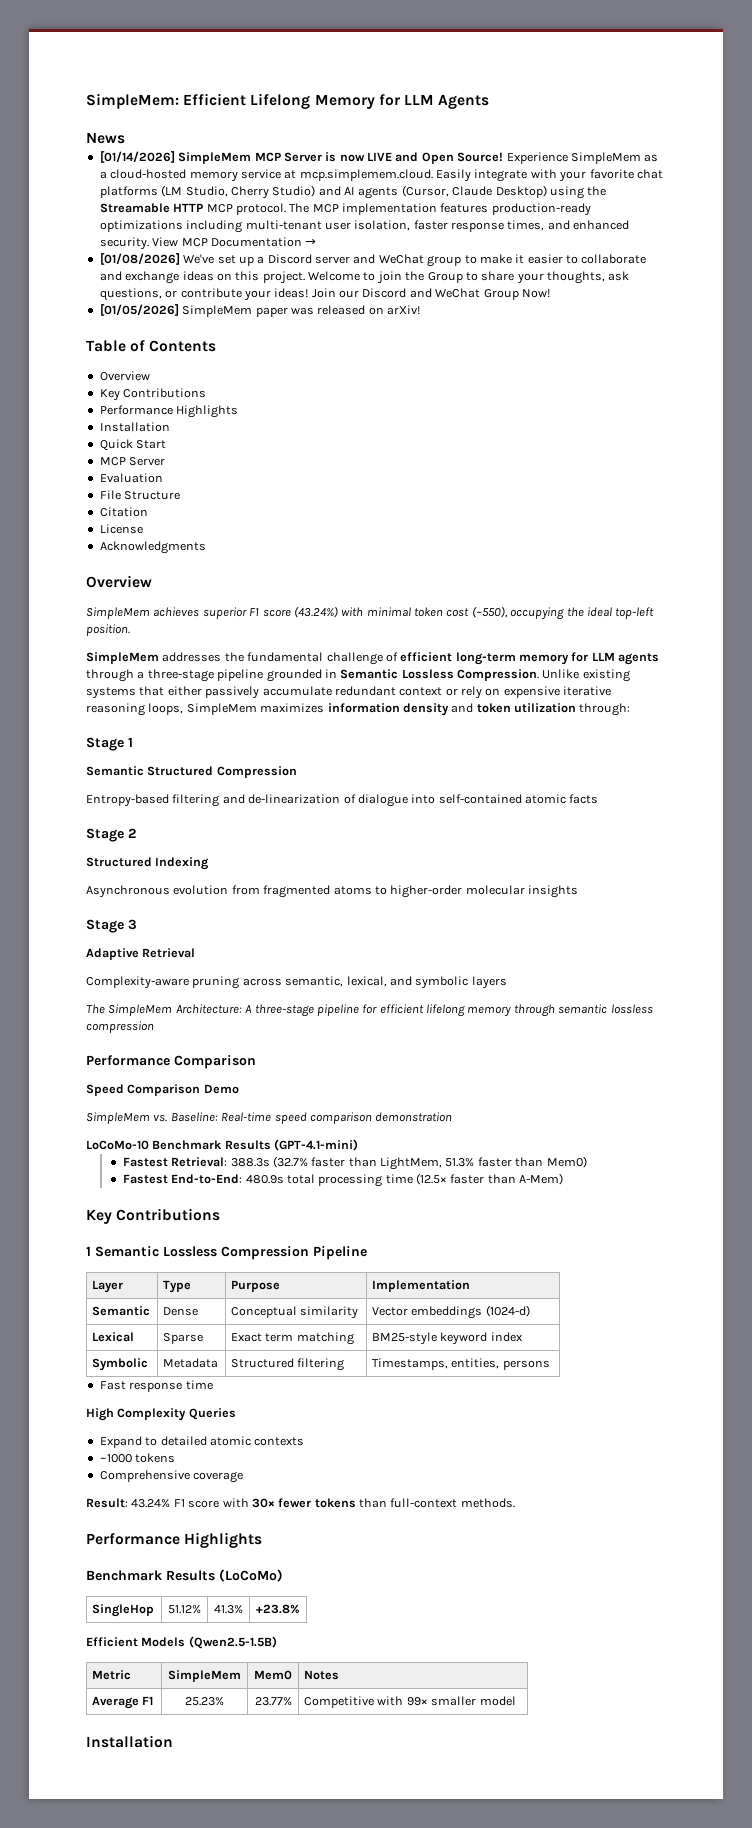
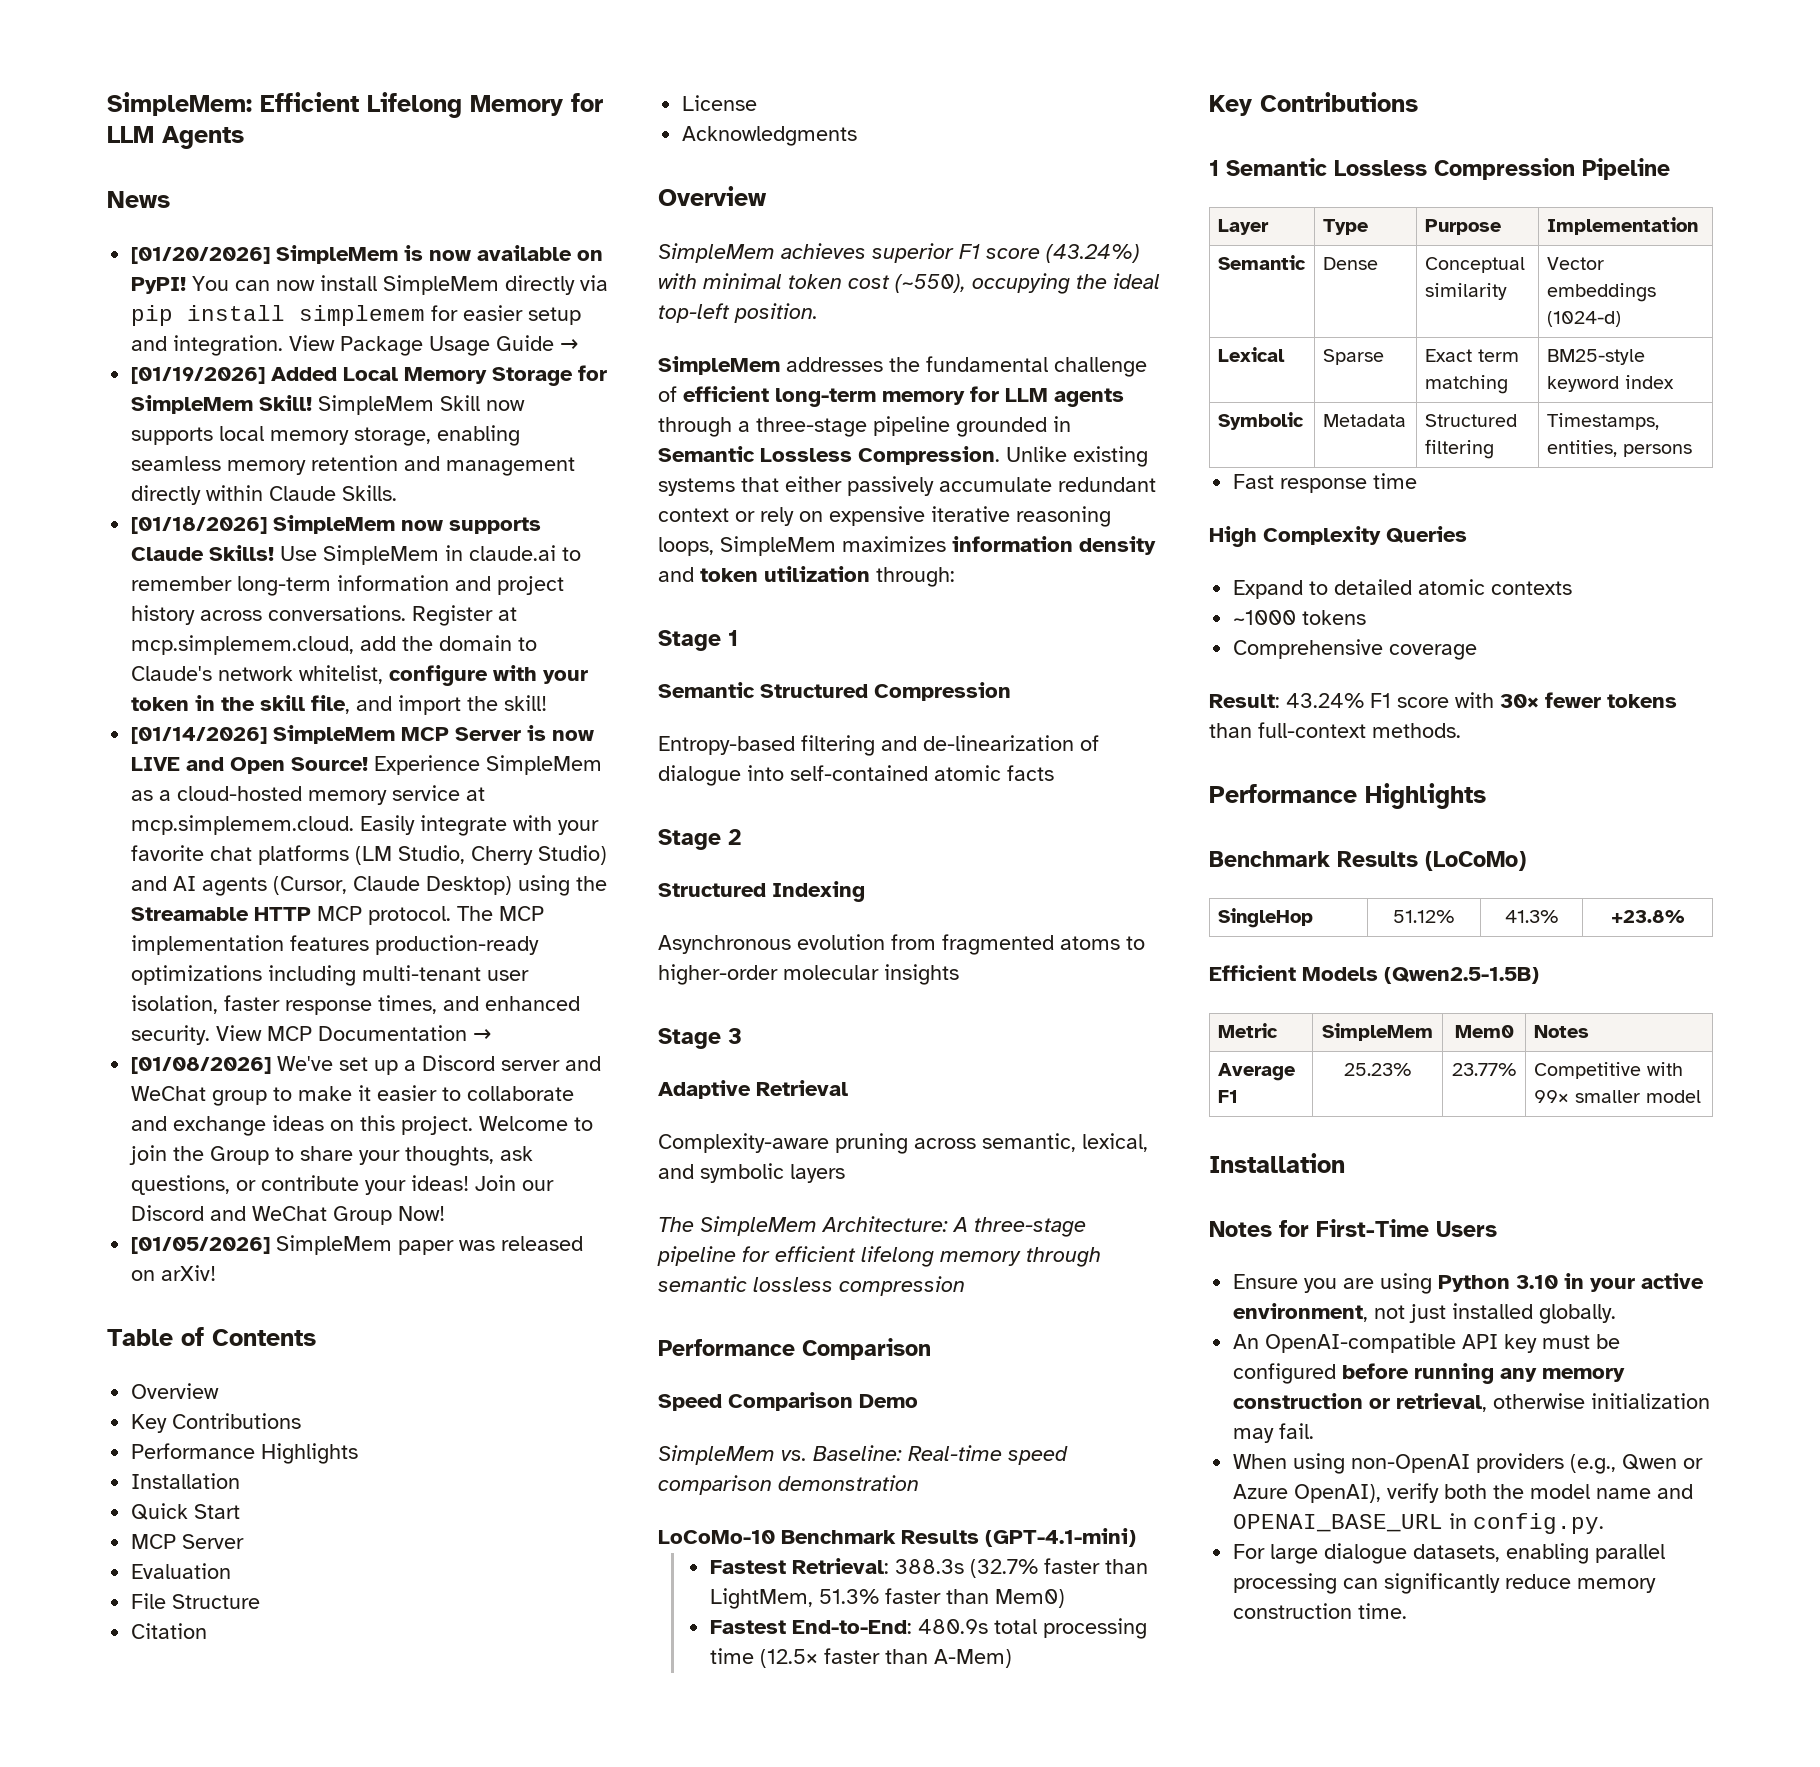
(125, 138) none -> [131,245,604,264] [131,275,609,295] [131,305,582,326] [131,335,579,356] [131,365,608,386] [131,395,526,415] [131,425,521,446] [131,455,576,476] [131,485,398,505] [131,515,542,534] [131,545,582,565] [131,575,565,596] [131,605,518,626] [131,635,538,655] [131,665,589,686] [131,695,548,715] // [01/20/2026] SimpleMem is now available on PyPI! You can now install SimpleMem directly via pip install simplemem for easier setup and integration. View Package Usage Guide → // [01/19/2026] Added Local Memory Storage for SimpleMem Skill! SimpleMem Skill now supports local memory storage, enabling seamless memory retention and management directly within Claude Skills. // [01/18/2026] SimpleMem now supports Claude Skills! Use SimpleMem in claude.ai to remember long-term information and project history across conversations. Register at mcp.simplemem.cloud, add the domain to Claude's network whitelist, configure with your token in the skill file, and import the skill!
(173, 1741) none -> [1209,1219,1497,1237] [1233,1273,1705,1294] [1233,1303,1617,1324] [1233,1333,1621,1353] [1233,1363,1626,1384] [1233,1393,1711,1412] [1233,1423,1315,1443] [1233,1453,1704,1474] [1233,1483,1694,1503] [1233,1513,1605,1534] [1233,1543,1666,1564] [1233,1573,1657,1594] [1233,1603,1408,1619] // Notes for First-Time Users // Ensure you are using Python 3.10 in your active environment, not just installed globally. // An OpenAI-compatible API key must be configured before running any memory construction or retrieval, otherwise initialization may fail. // When using non-OpenAI providers (e.g., Qwen or Azure OpenAI), verify both the model name and OPENAI_BASE_URL in config.py. // For large dialogue datasets, enabling parallel processing can significantly reduce memory construction time.

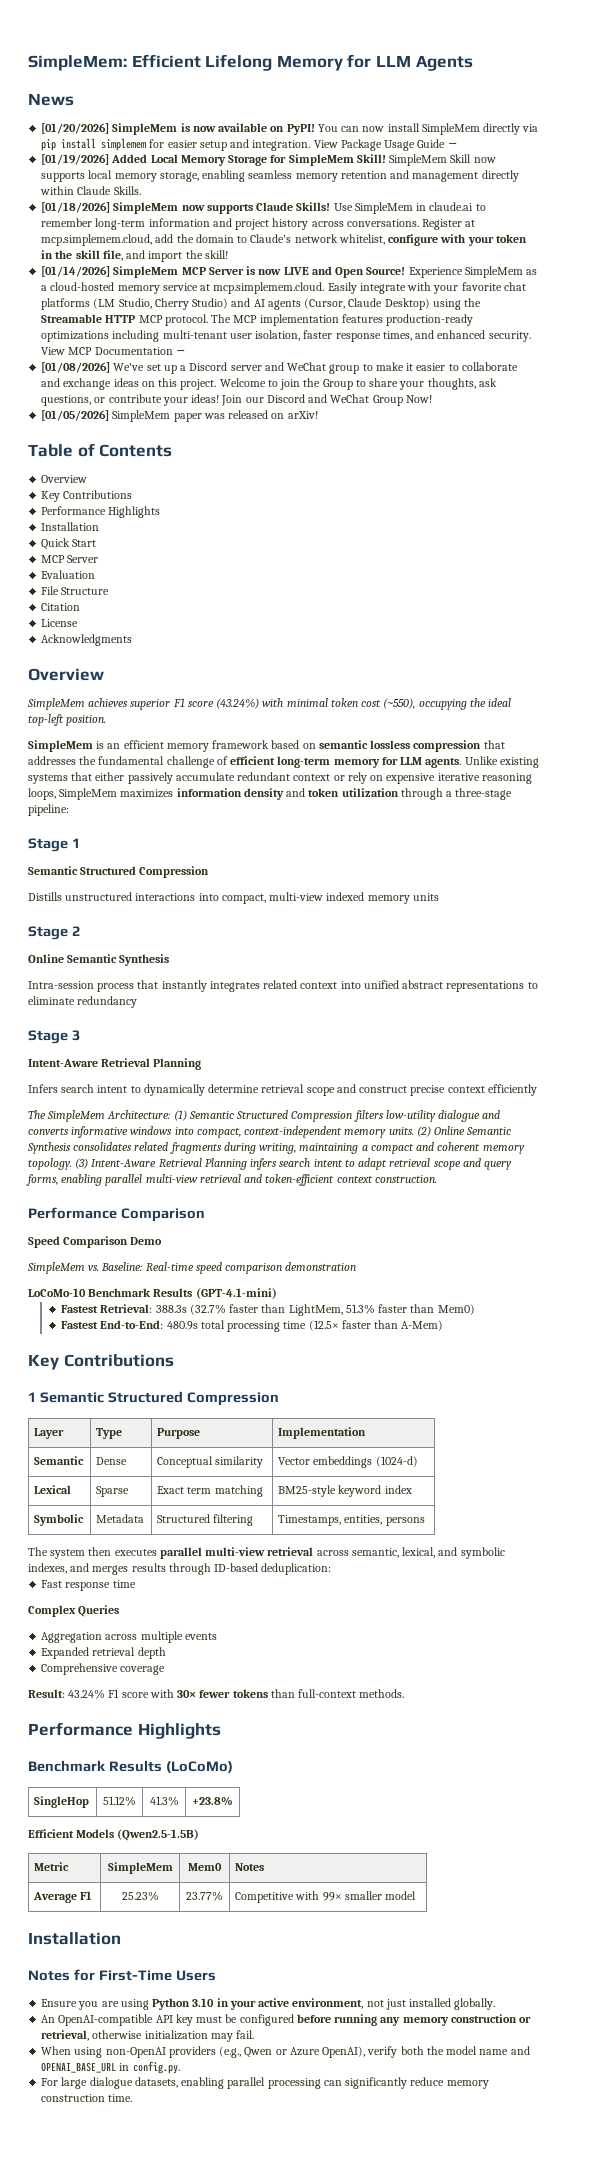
(780, 365) none -> [96,740,505,752] is an efficient memory framework based on semantic lossless compression that
[1054,388,1124,407] [658,416,1071,437] [658,446,1000,465] agents through a three-stage pipeline grounded in Semantic Lossless Compression. -> [425,758,462,768] agents.
[876,567,955,587] through: -> [400,788,513,800] [28,804,69,816] through a three-stage pipeline:
[658,735,1099,756] [658,765,1054,786] [658,829,741,850] [658,881,865,902] [658,934,1145,955] [658,964,959,985] Entropy-based filtering and de-linearization of dialogue into self-contained atomic facts // Stage 2 // Structured Indexing // Asynchronous evolution from fragmented atoms to higher-order molecular insights -> [28,892,439,904] [28,926,80,940] [28,954,170,966] [28,980,538,992] [28,996,138,1008] Distills unstructured interactions into compact, multi-view indexed memory units // Stage 2 // Online Semantic Synthesis // Intra-session process that instantly integrates related context into unified abstract representations to eliminate redundancy
[658,1080,848,1099] [658,1133,1148,1154] [658,1163,845,1183] [658,1216,1086,1237] [657,1246,1101,1267] [658,1276,965,1296] Adaptive Retrieval // Complexity-aware pruning across semantic, lexical, and symbolic layers // The SimpleMem Architecture: A three-stage pipeline for efficient lifelong memory through semantic lossless compression -> [28,1058,202,1070] [28,1084,537,1096] [28,1110,501,1122] [28,1126,512,1138] [27,1142,525,1154] [28,1158,513,1170] [26,1174,437,1186] Intent-Aware Retrieval Planning // Infers search intent to dynamically determine retrieval scope and construct precise context efficiently // The SimpleMem Architecture: (1) Semantic Structured Compression filters low-utility dialogue and converts informative windows into compact, context-independent memory units. (2) Online Semantic Synthesis consolidates related fragments during writing, maintaining a compact and coherent memory topology. (3) Intent-Aware Retrieval Planning infers search intent to adapt retrieval scope and query forms, enabling parallel multi-view retrieval and token-efficient context construction.
[1334,158,1670,180] Lossless Compression Pipeline -> [107,1391,279,1406] Structured Compression
(1692, 450) none -> [28,1547,505,1559] [28,1563,332,1575] // The system then executes parallel multi-view retrieval across semantic, lexical, and symbolic indexes, and merges results through ID-based deduplication:
[1209,526,1381,547] High Complexity -> [28,1605,76,1617] Complex
[1233,579,1573,599] [1233,610,1367,625] Expand to detailed atomic contexts // ~1000 tokens -> [41,1631,217,1643] [41,1647,166,1659] Aggregation across multiple events // Expanded retrieval depth

